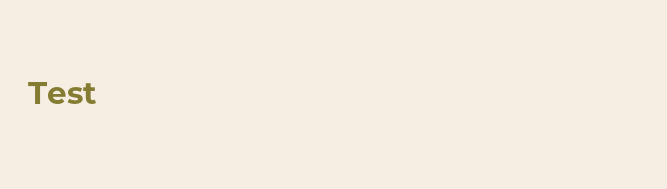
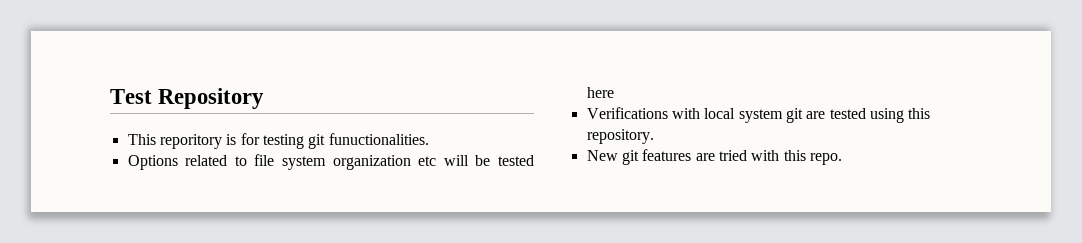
(96, 93) none -> [158,88,265,109] [127,133,429,149] [127,154,534,170] [586,87,614,98] [586,107,931,123] [586,129,654,144] [586,149,842,165] Repository // This reporitory is for testing git funuctionalities. // Options related to file system organization etc will be tested here // Verifications with local system git are tested using this repository. // New git features are tried with this repo.

